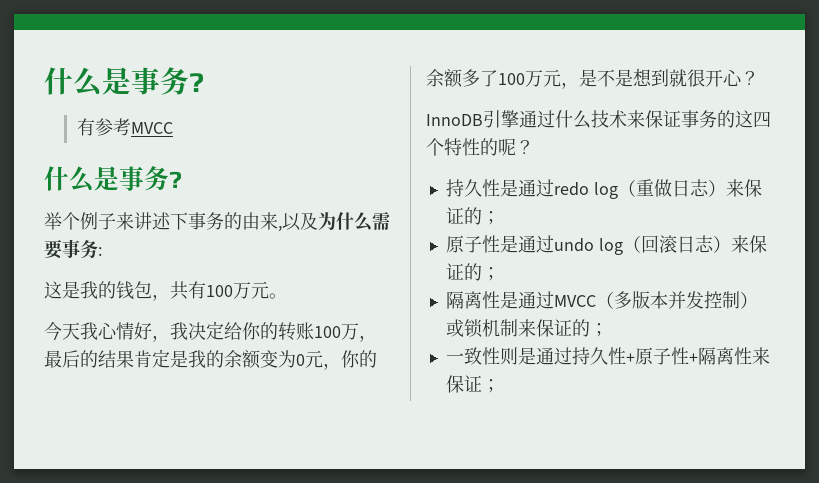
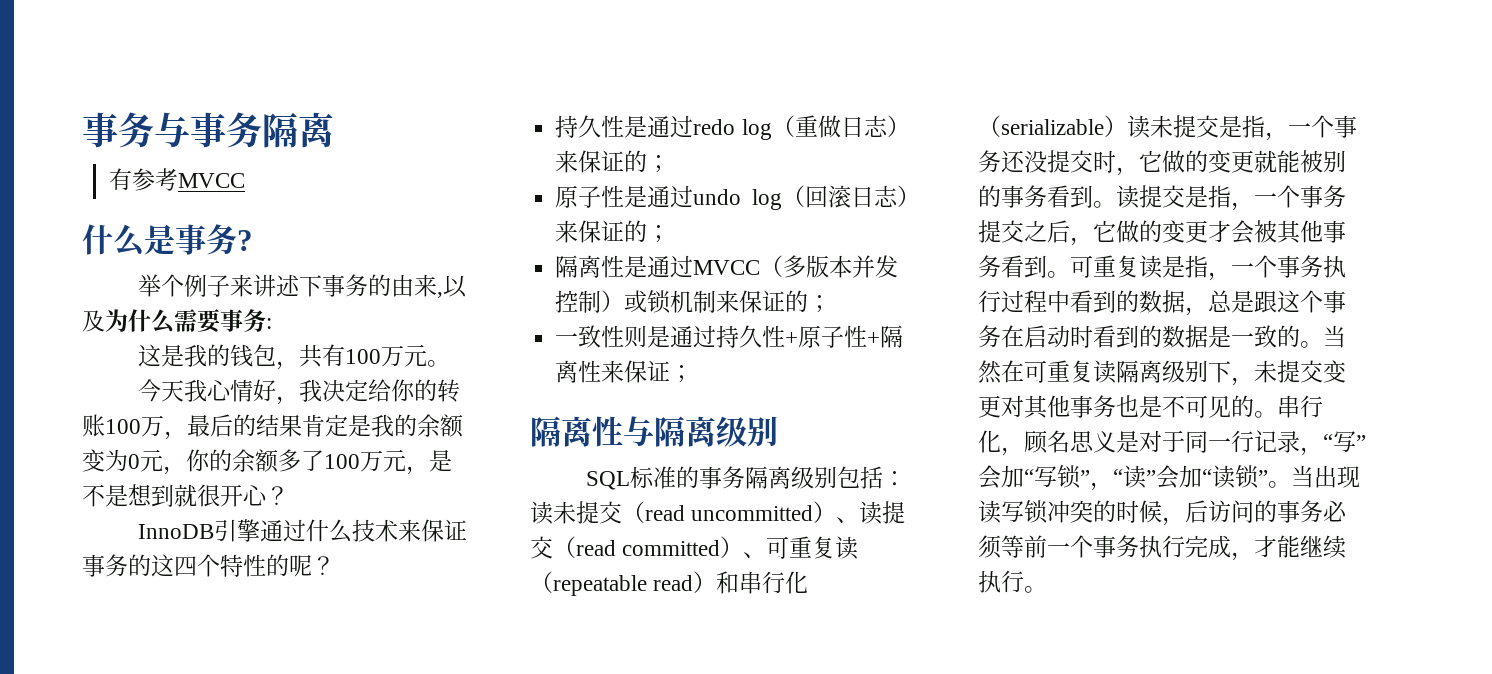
[44,67,204,97] 什么是事务? -> [82,112,334,148] 事务与事务隔离
(500, 386) none -> [530,416,778,447] [586,466,907,490] [530,501,906,525] [530,536,859,560] [530,571,809,596] [978,115,1357,141] [978,150,1346,176] [978,185,1346,211] [978,220,1346,246] [978,255,1346,281] [978,290,1346,316] [978,325,1346,348] [978,360,1346,386] [978,395,1323,419] [978,430,1366,456] [978,465,1360,491] [978,500,1347,526] [978,535,1346,561] [978,570,1047,593] // 隔离性与隔离级别 // SQL标准的事务隔离级别包括：读未提交（read uncommitted）、读提交（read committed）、可重复读（repeatable read）和串行化（serializable）读未提交是指，一个事务还没提交时，它做的变更就能被别的事务看到。读提交是指，一个事务提交之后，它做的变更才会被其他事务看到。可重复读是指，一个事务执行过程中看到的数据，总是跟这个事务在启动时看到的数据是一致的。当然在可重复读隔离级别下，未提交变更对其他事务也是不可见的。串行化，顾名思义是对于同一行记录，“写”会加“写锁”，“读”会加“读锁”。当出现读写锁冲突的时候，后访问的事务必须等前一个事务执行完成，才能继续执行。

